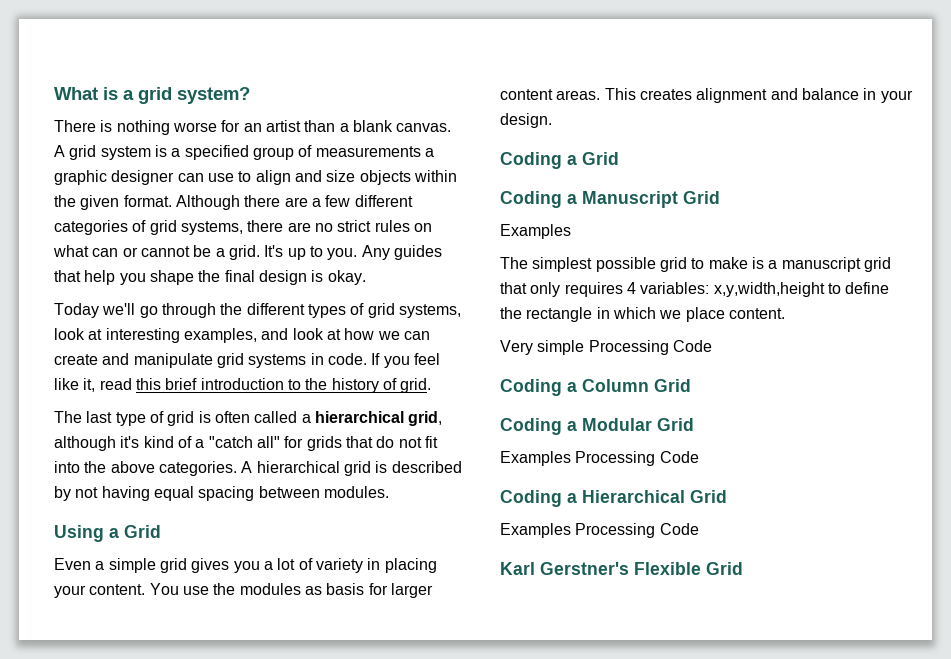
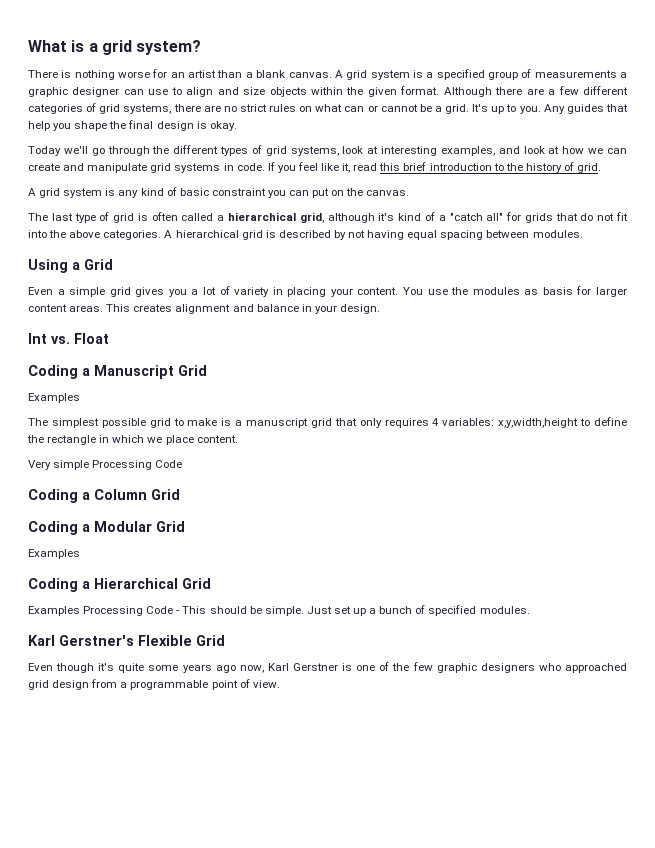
(432, 385) none -> [28,187,410,198] // A grid system is any kind of basic constraint you can put on the canvas.
[500,152,619,169] Coding a Grid -> [28,333,109,344] Int vs. Float
[575,451,699,466] Processing Code -> (80, 554) none
[500,562,743,575] // Karl Gerstner's Flexible Grid -> [176,605,530,616] [28,635,225,646] [28,662,627,673] [28,679,280,690] - This should be simple. Just set up a bunch of specified modules. // Karl Gerstner's Flexible Grid // Even though it's quite some years ago now, Karl Gerstner is one of the few graphic designers who approached grid design from a programmable point of view.

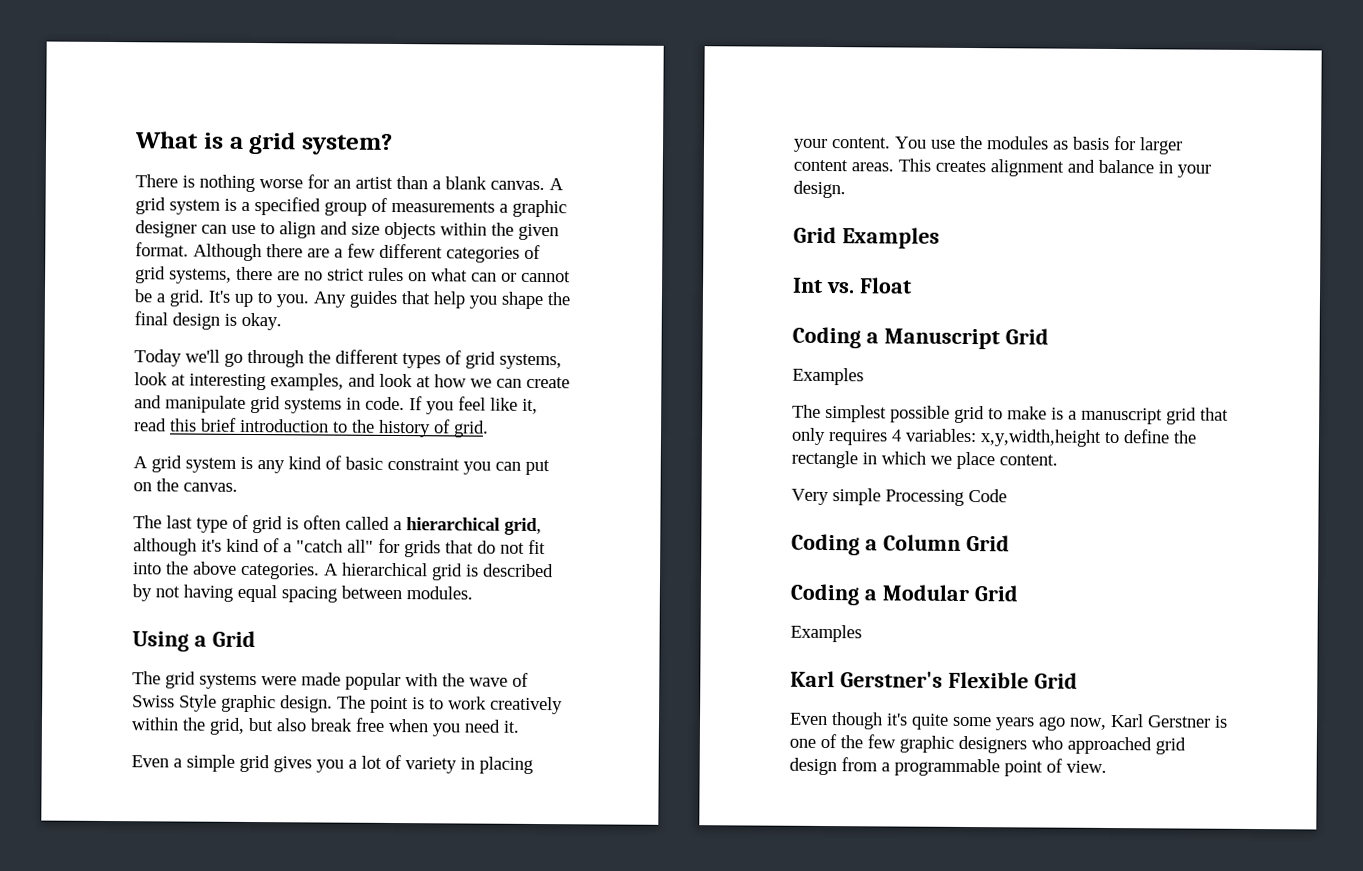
(113, 264) none -> [132,671,529,691] [132,694,563,715] [131,717,520,737] // The grid systems were made popular with the wave of Swiss Style graphic design. The point is to work creatively within the grid, but also break free when you need it.
(380, 309) none -> [793,226,940,249] // Grid Examples
[28,578,211,592] [28,605,530,616] // Coding a Hierarchical Grid // Examples Processing Code - This should be simple. Just set up a bunch of specified modules. -> (862, 633) none

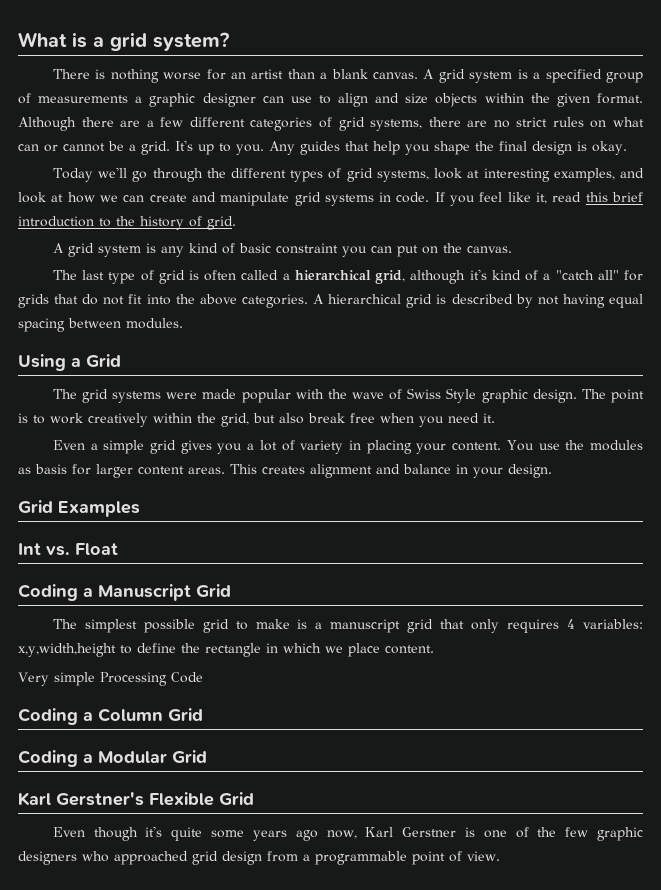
[792,367,864,386] // Examples -> (231, 590) none
[790,624,862,643] // Examples -> (207, 756) none

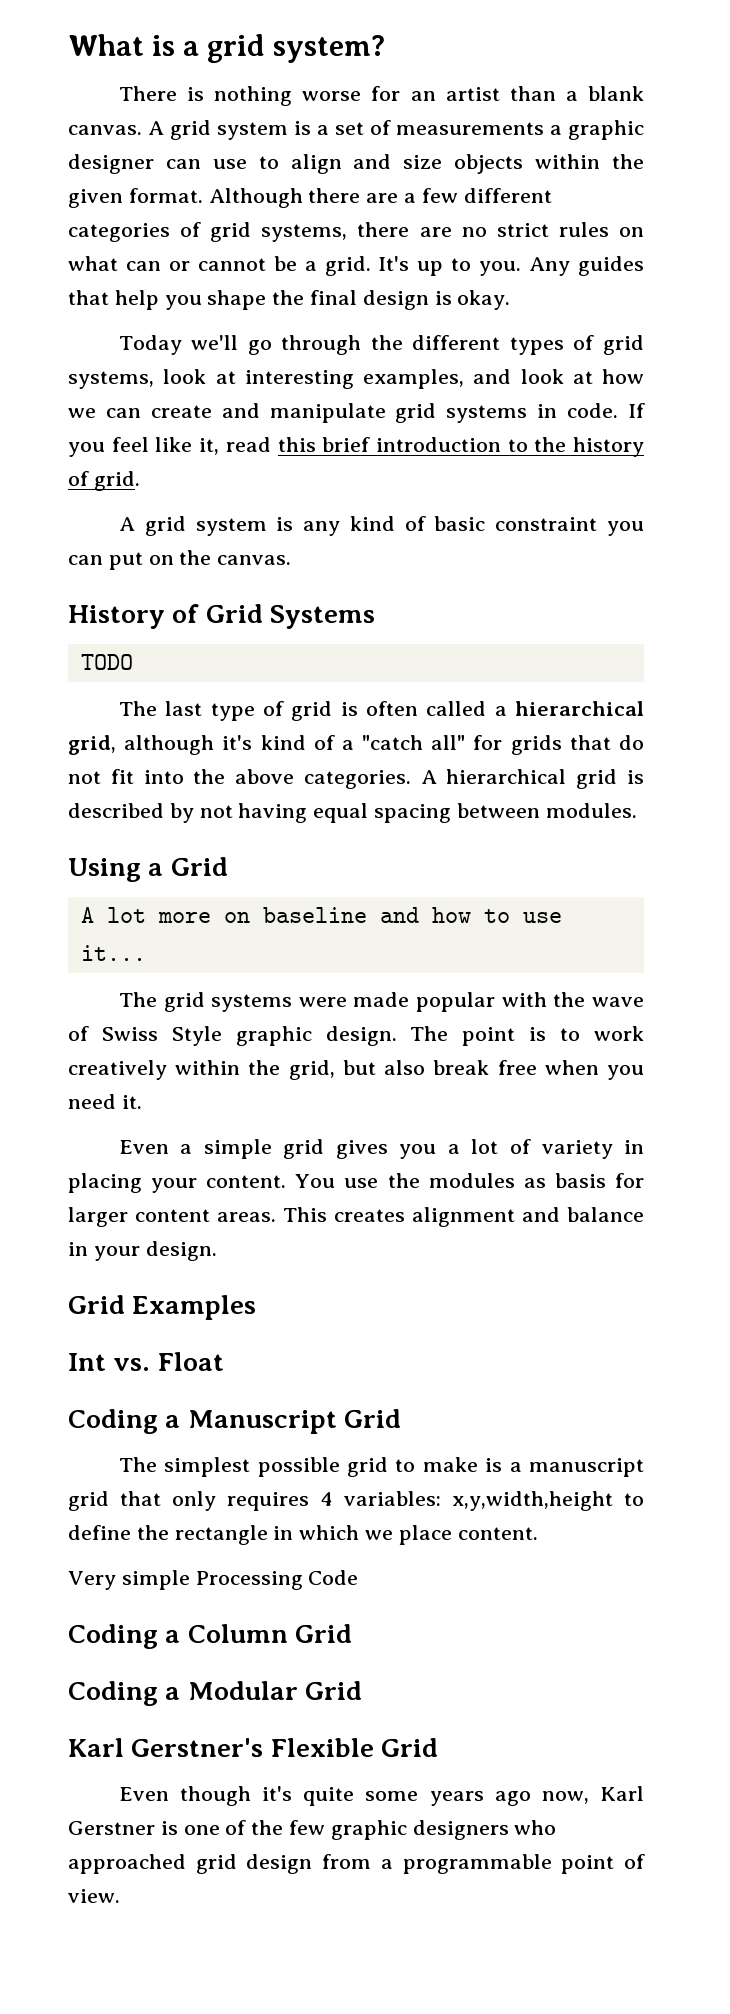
[545,69,643,83] specified group -> [335,122,364,135] set
(512, 249) none -> [68,604,375,629] [80,654,133,670] // History of Grid Systems // TODO
(121, 360) none -> [80,907,562,923] [80,945,146,961] // A lot more on baseline and how to use it...

